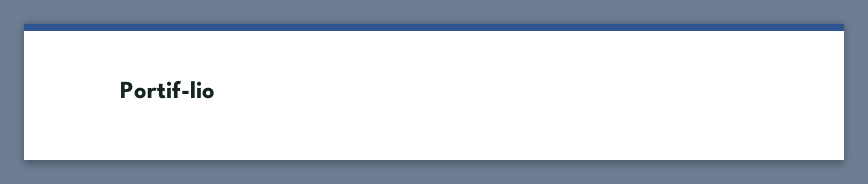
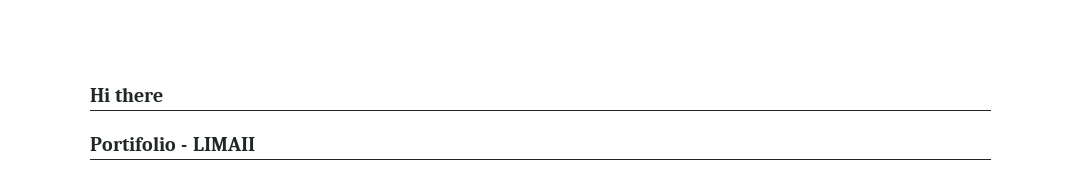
[120,80,215,99] Portif-lio -> [90,87,164,102] [90,136,255,151] Hi there // Portifolio - LIMAII

